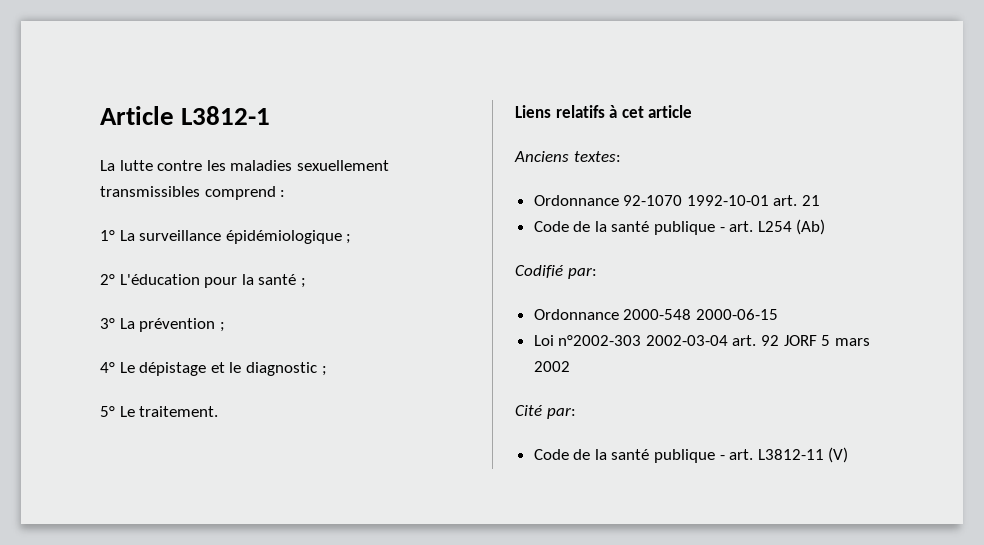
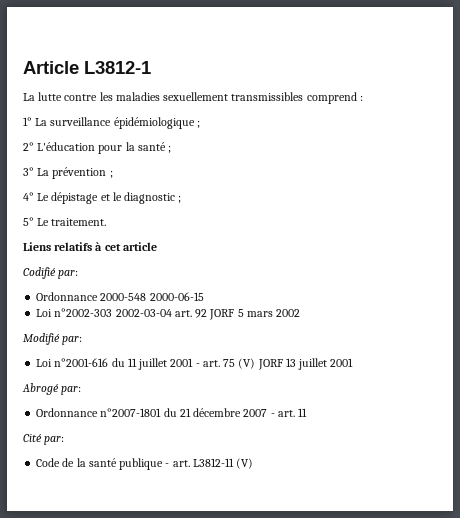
[514,151,621,162] [533,195,821,206] [533,219,826,235] // Anciens textes: // Ordonnance 92-1070 1992-10-01 art. 21 // Code de la santé publique - art. L254 (Ab) -> (157, 246) none
(570, 366) none -> [23,333,83,345] [36,358,354,370] [22,383,82,395] [36,408,308,417] // Modifié par: // Loi n°2001-616 du 11 juillet 2001 - art. 75 (V) JORF 13 juillet 2001 // Abrogé par: // Ordonnance n°2007-1801 du 21 décembre 2007 - art. 11

